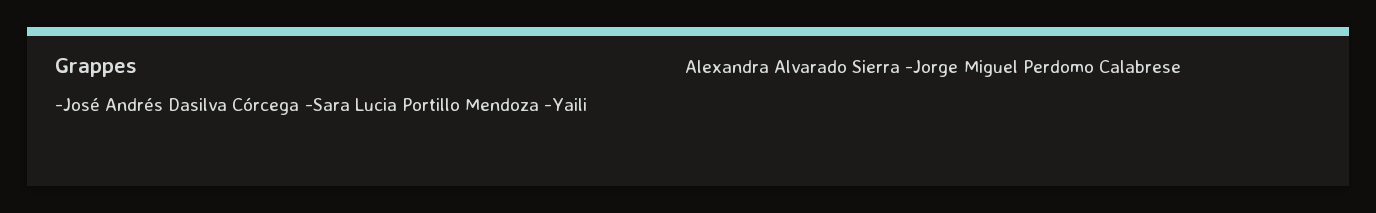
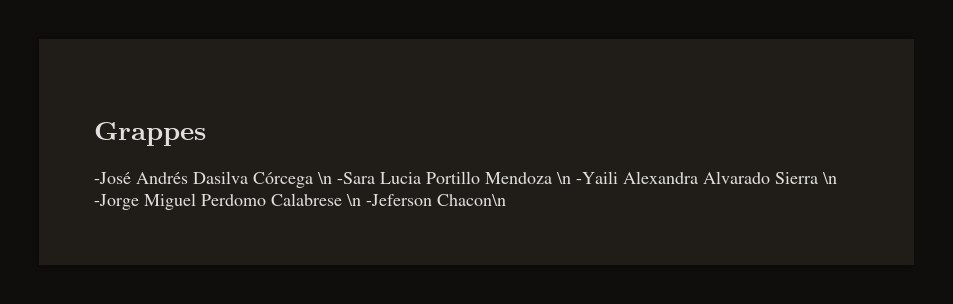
(300, 106) none -> [317,172,332,184] \n
(539, 104) none -> [556,172,571,184] \n
(901, 66) none -> [822,172,837,184] \n
(1181, 66) none -> [346,194,506,206] \n -Jeferson Chacon\n

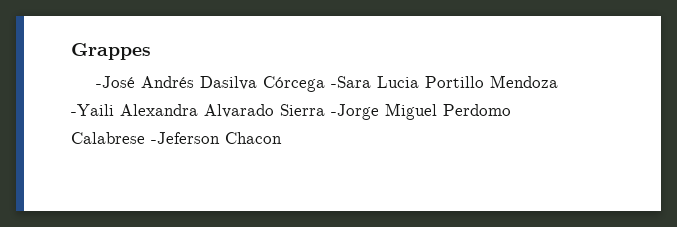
[317,172,332,184] \n -> (326, 84) none
[556,172,571,184] \n -> (559, 81) none
[822,172,837,184] \n -> (325, 110) none
[346,194,506,206] \n -Jeferson Chacon\n -> [151,132,282,144] -Jeferson Chacon

